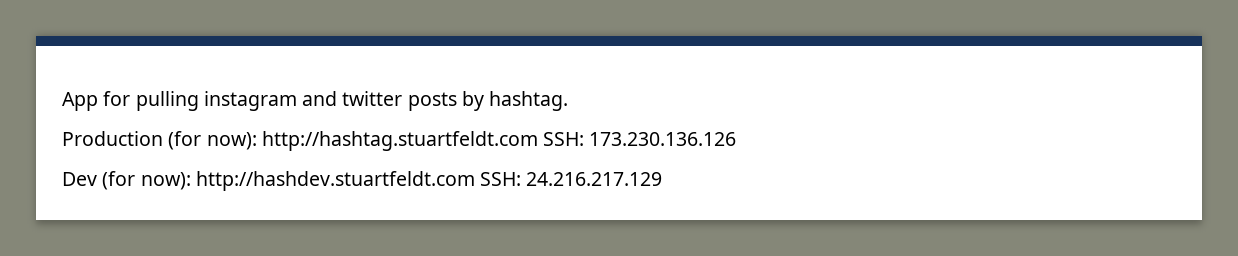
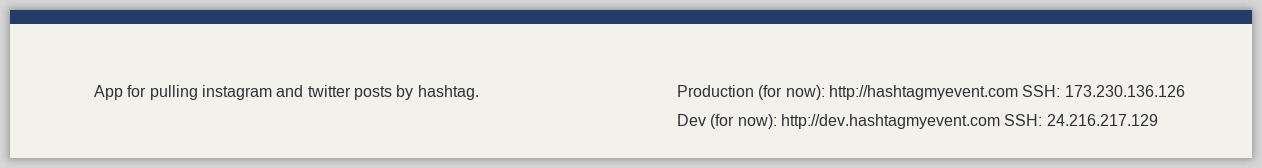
[261,131,538,151] http://hashtag.stuartfeldt.com -> [828,85,1018,100] http://hashtagmyevent.com
[195,171,475,191] http://hashdev.stuartfeldt.com -> [780,114,1000,129] http://dev.hashtagmyevent.com

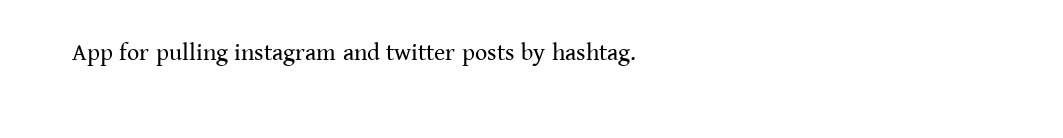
[677,85,1185,100] [677,114,1158,129] // Production (for now): http://hashtagmyevent.com SSH: 173.230.136.126 // Dev (for now): http://dev.hashtagmyevent.com SSH: 24.216.217.129 -> (636, 54) none

